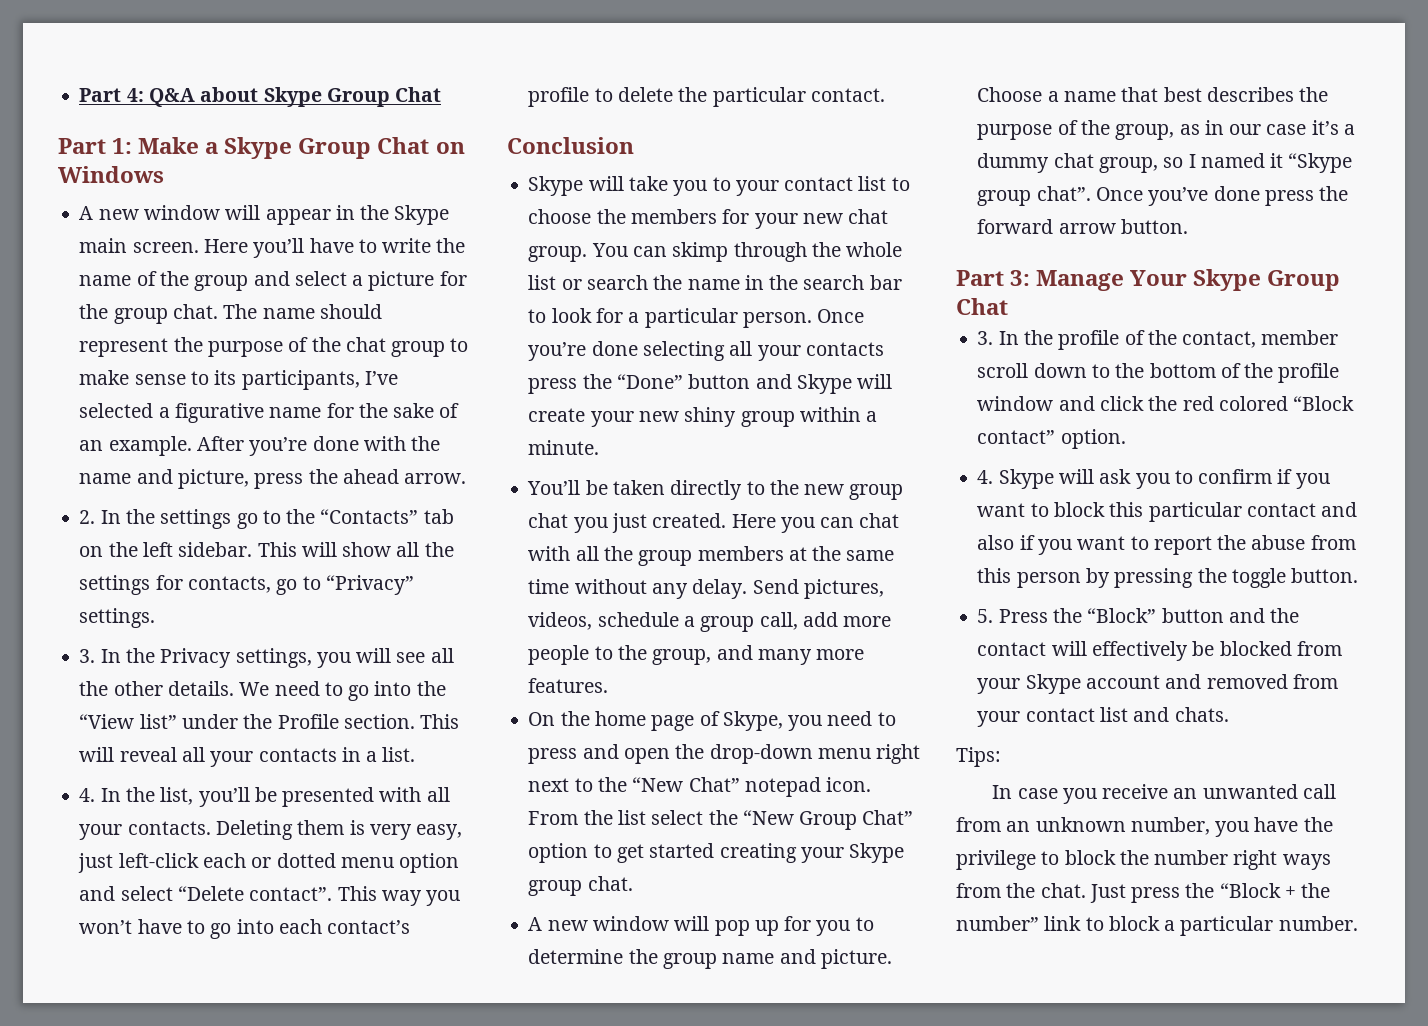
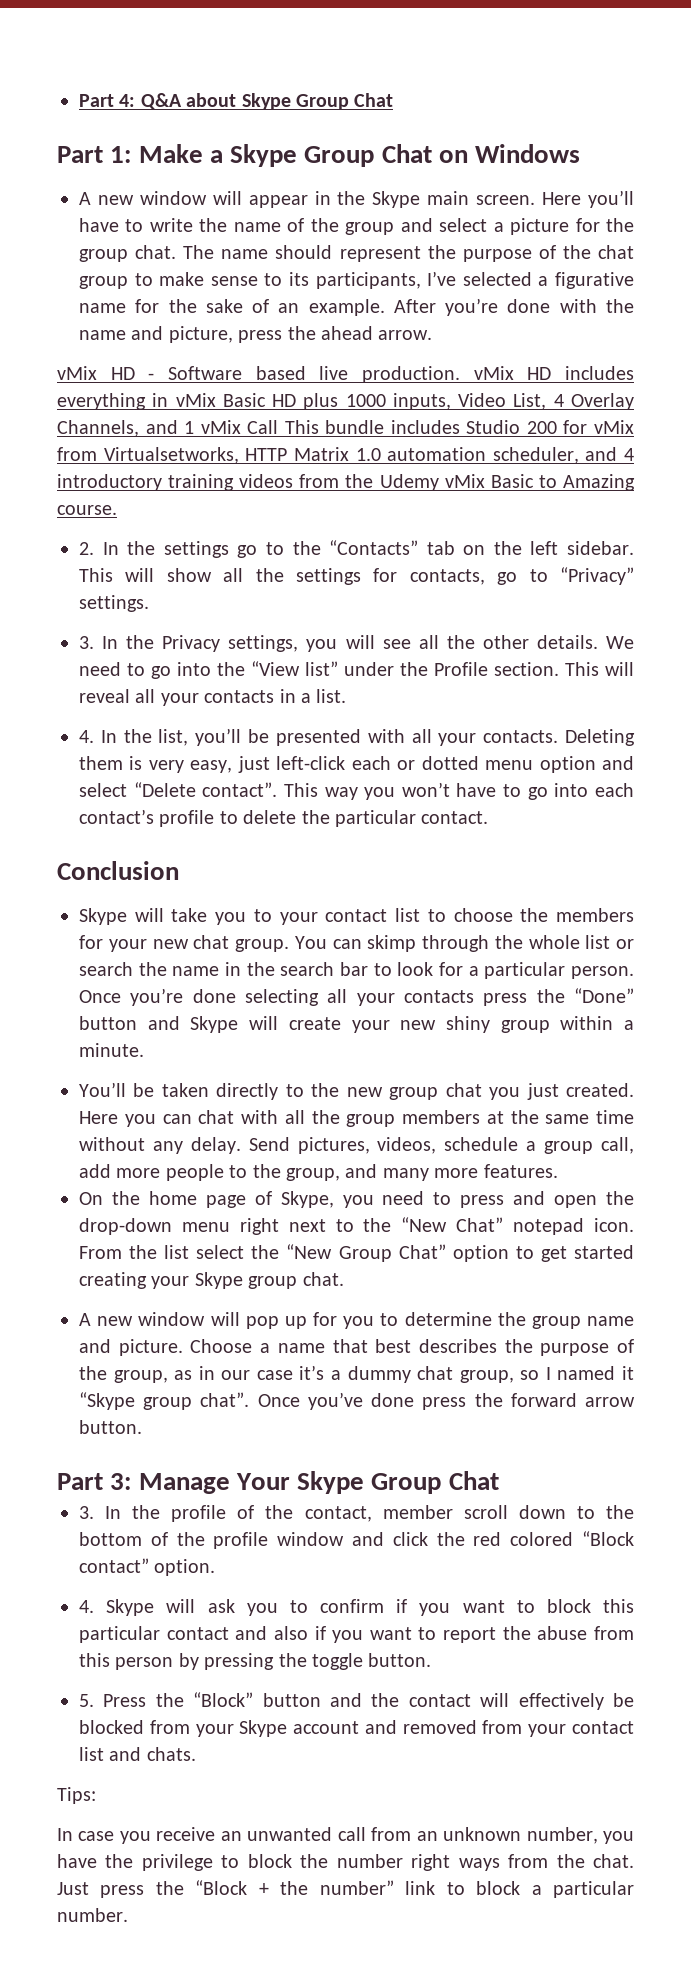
(467, 478) none -> [57,366,634,383] [57,393,634,410] [57,420,634,437] [57,447,634,464] [57,474,635,491] [57,505,117,515] // vMix HD - Software based live production. vMix HD includes everything in vMix Basic HD plus 1000 inputs, Video List, 4 Overlay Channels, and 1 vMix Call This bundle includes Studio 200 for vMix from Virtualsetworks, HTTP Matrix 1.0 automation scheduler, and 4 introductory training videos from the Udemy vMix Basic to Amazing course.

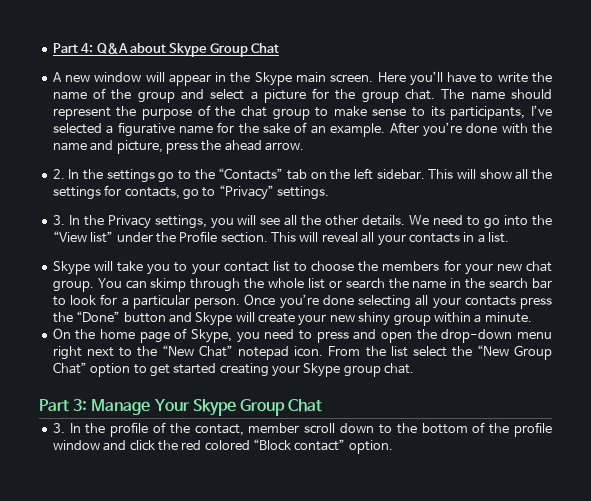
[57,144,581,167] // Part 1: Make a Skype Group Chat on Windows -> (279, 48) none
[57,366,634,383] [57,393,634,410] [57,420,634,437] [57,447,634,464] [57,474,635,491] [57,505,117,515] // vMix HD - Software based live production. vMix HD includes everything in vMix Basic HD plus 1000 inputs, Video List, 4 Overlay Channels, and 1 vMix Call This bundle includes Studio 200 for vMix from Virtualsetworks, HTTP Matrix 1.0 automation scheduler, and 4 introductory training videos from the Udemy vMix Basic to Amazing course. -> (304, 146) none
[79,728,635,746] [79,756,634,773] [79,782,634,800] [79,809,489,827] [57,861,179,880] // 4. In the list, you’ll be presented with all your contacts. Deleting them is very easy, just left-click each or dotted menu option and select “Delete contact”. This way you won’t have to go into each contact’s profile to delete the particular contact. // Conclusion -> (509, 237) none
[79,1082,634,1100] [79,1110,634,1127] [79,1137,635,1154] [79,1164,558,1181] // You’ll be taken directly to the new group chat you just created. Here you can chat with all the group members at the same time without any delay. Send pictures, videos, schedule a group call, add more people to the group, and many more features. -> (532, 317) none
[79,1312,635,1329] [79,1339,634,1356] [79,1365,634,1383] [79,1392,635,1410] [79,1420,142,1434] // A new window will pop up for you to determine the group name and picture. Choose a name that best describes the purpose of the group, as in our case it’s a dummy chat group, so I named it “Skype group chat”. Once you’ve done press the forward arrow button. -> (415, 368) none
[79,1599,634,1616] [79,1626,634,1643] [79,1653,432,1670] [79,1692,634,1710] [79,1720,634,1737] [79,1747,196,1761] [57,1787,96,1804] [57,1827,634,1844] [57,1854,634,1871] [57,1880,634,1898] [57,1908,128,1922] // 4. Skype will ask you to confirm if you want to block this particular contact and also if you want to report the abuse from this person by pressing the toggle button. // 5. Press the “Block” button and the contact will effectively be blocked from your Skype account and removed from your contact list and chats. // Tips: // In case you receive an unwanted call from an unknown number, you have the privilege to block the number right ways from the chat. Just press the “Block + the number” link to block a particular number. -> (393, 447) none

